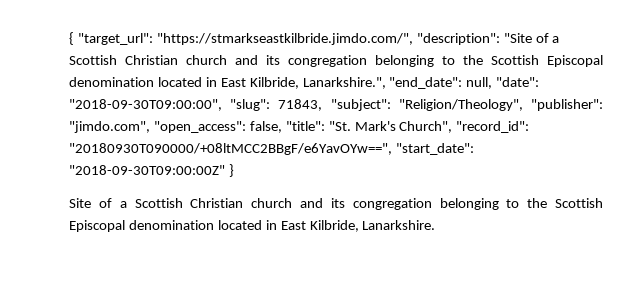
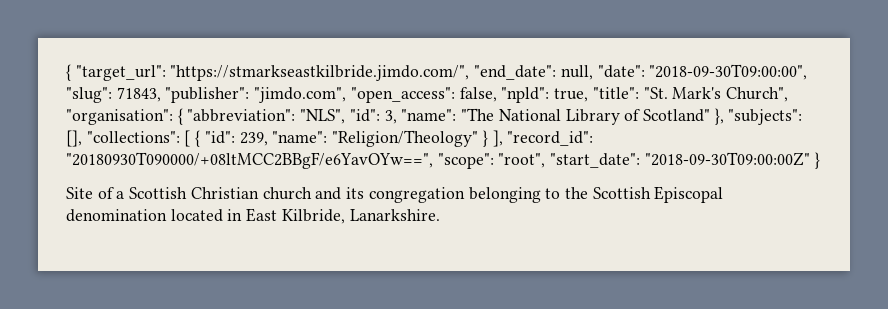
[416,33,560,45] [69,55,603,67] [69,77,386,89] "description": "Site of a Scottish Christian church and its congregation belonging to the Scottish Episcopal denomination located in East Kilbride, Lanarkshire.", -> (470, 73) none
[330,99,523,111] "subject": "Religion/Theology", -> (161, 94) none
(282, 127) none -> [501,87,589,103] "npld": true,
[456,121,530,133] [69,143,392,155] "record_id": "20180930T090000/+08ltMCC2BBgF/e6YavOYw==", -> [66,108,803,125] [66,130,594,147] [66,152,546,169] "organisation": { "abbreviation": "NLS", "id": 3, "name": "The National Library of Scotland" }, "subjects": [], "collections": [ { "id": 239, "name": "Religion/Theology" } ], "record_id": "20180930T090000/+08ltMCC2BBgF/e6YavOYw==", "scope": "root",

